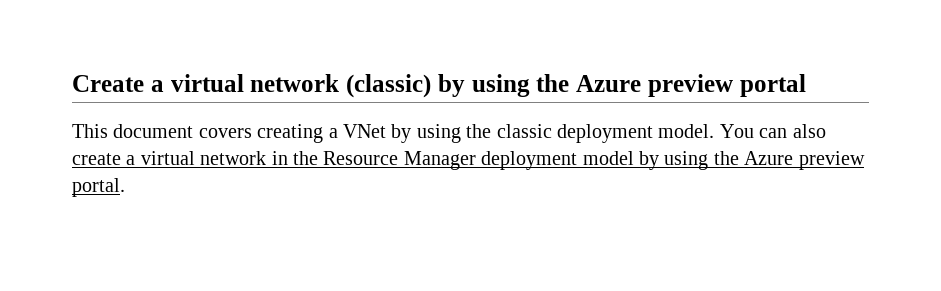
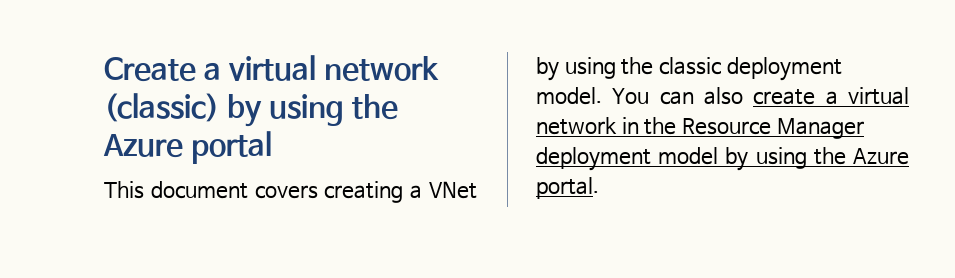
[647,74,733,97] preview -> (183, 146) none
[798,151,865,170] preview -> (910, 156) none

